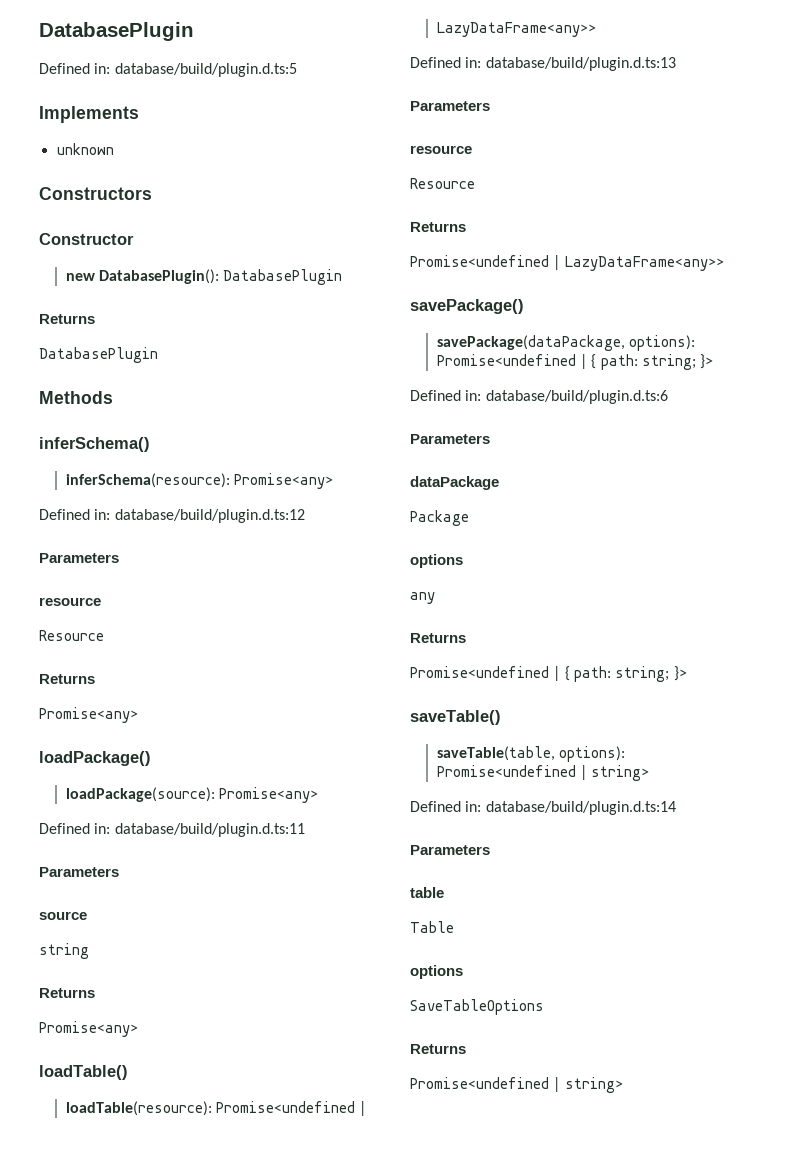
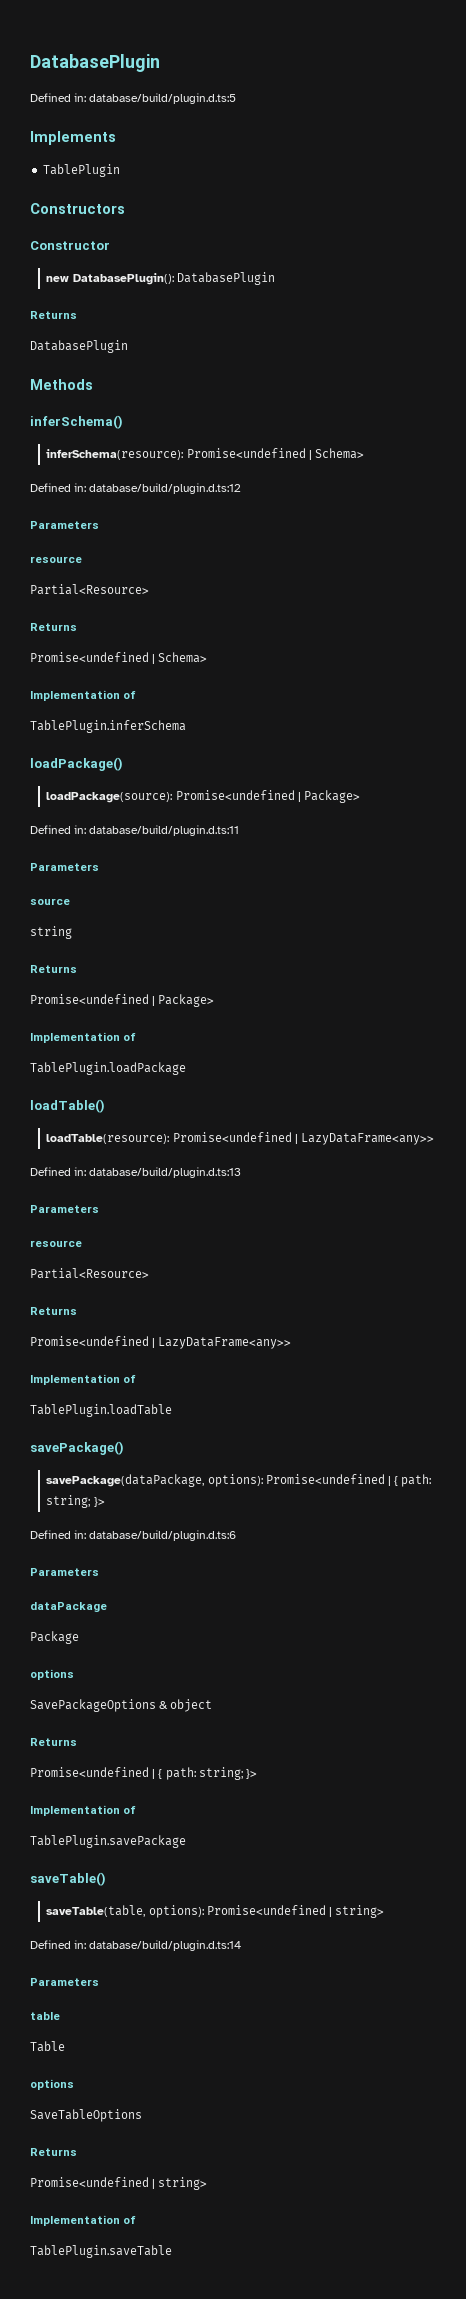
[56,143,114,155] unknown -> [43,164,121,177] TablePlugin
[234,473,334,489] Promise<any> -> [186,448,364,460] Promise<undefined | Schema>
[39,630,104,641] [39,674,95,684] [39,707,138,723] Resource // Returns // Promise<any> -> [30,584,149,595] [30,623,77,631] [30,652,208,664] [30,690,137,701] [30,720,186,733] Partial<Resource> // Returns // Promise<undefined | Schema> // Implementation of // TablePlugin.inferSchema
[219,787,319,803] Promise<any> -> [175,790,360,803] Promise<undefined | Package>
[39,1021,138,1037] Promise<any> -> [30,994,215,1007] [30,1032,137,1043] [30,1062,186,1075] Promise<undefined | Package> // Implementation of // TablePlugin.loadPackage
[410,178,475,189] Resource -> [30,1268,149,1279] Partial<Resource>
(724, 263) none -> [30,1374,137,1385] [30,1404,172,1417] // Implementation of // TablePlugin.loadTable
[410,592,435,604] any -> [30,1699,213,1712] SavePackageOptions & object
(687, 673) none -> [30,1805,137,1816] [30,1835,186,1848] // Implementation of // TablePlugin.savePackage
(623, 1085) none -> [30,2215,137,2226] [30,2245,172,2258] // Implementation of // TablePlugin.saveTable

